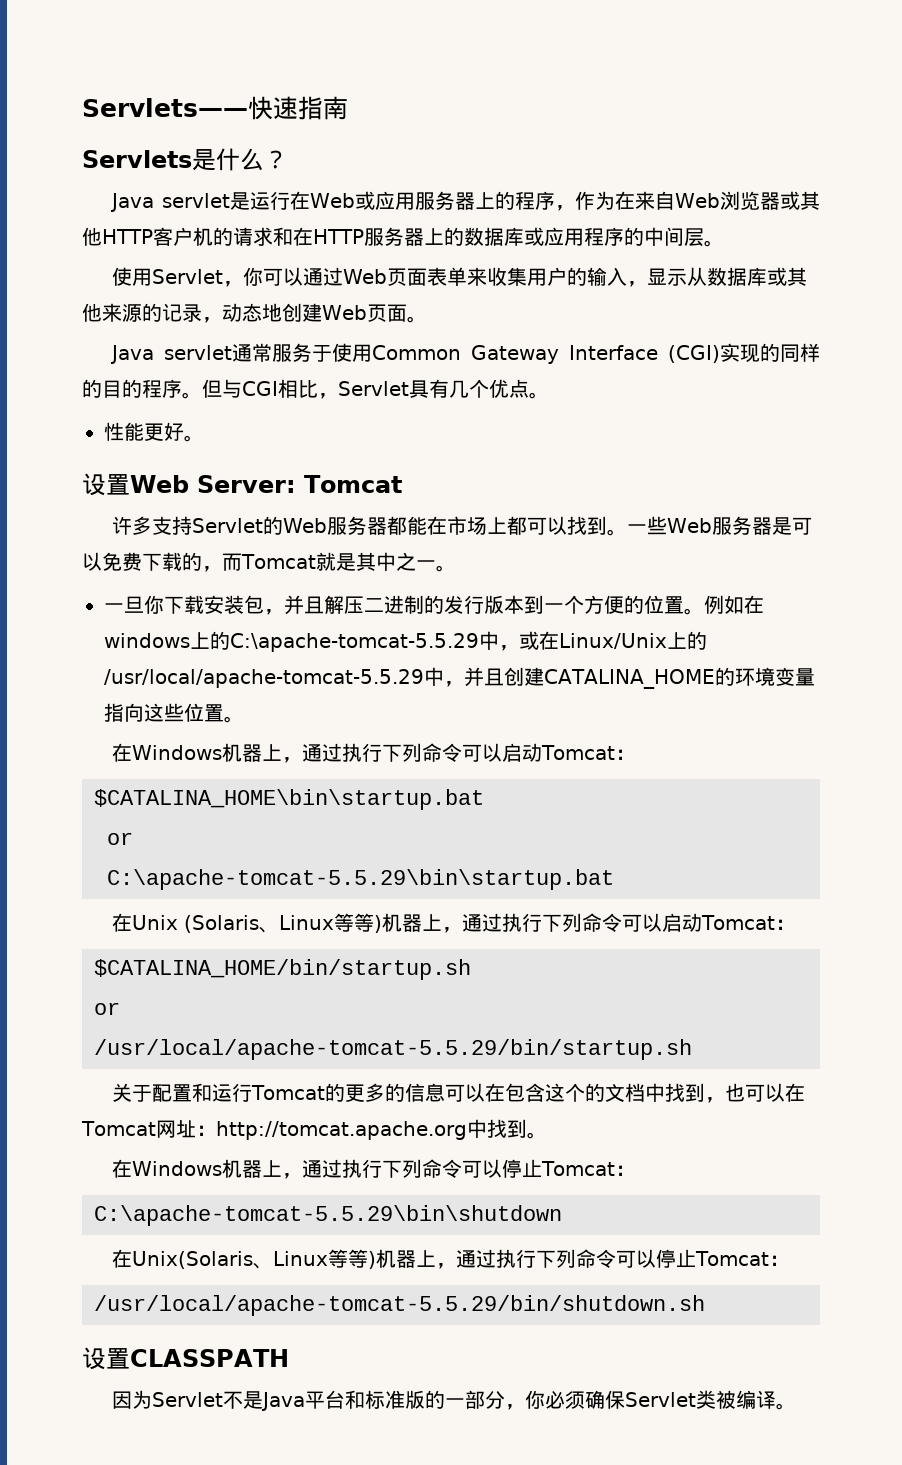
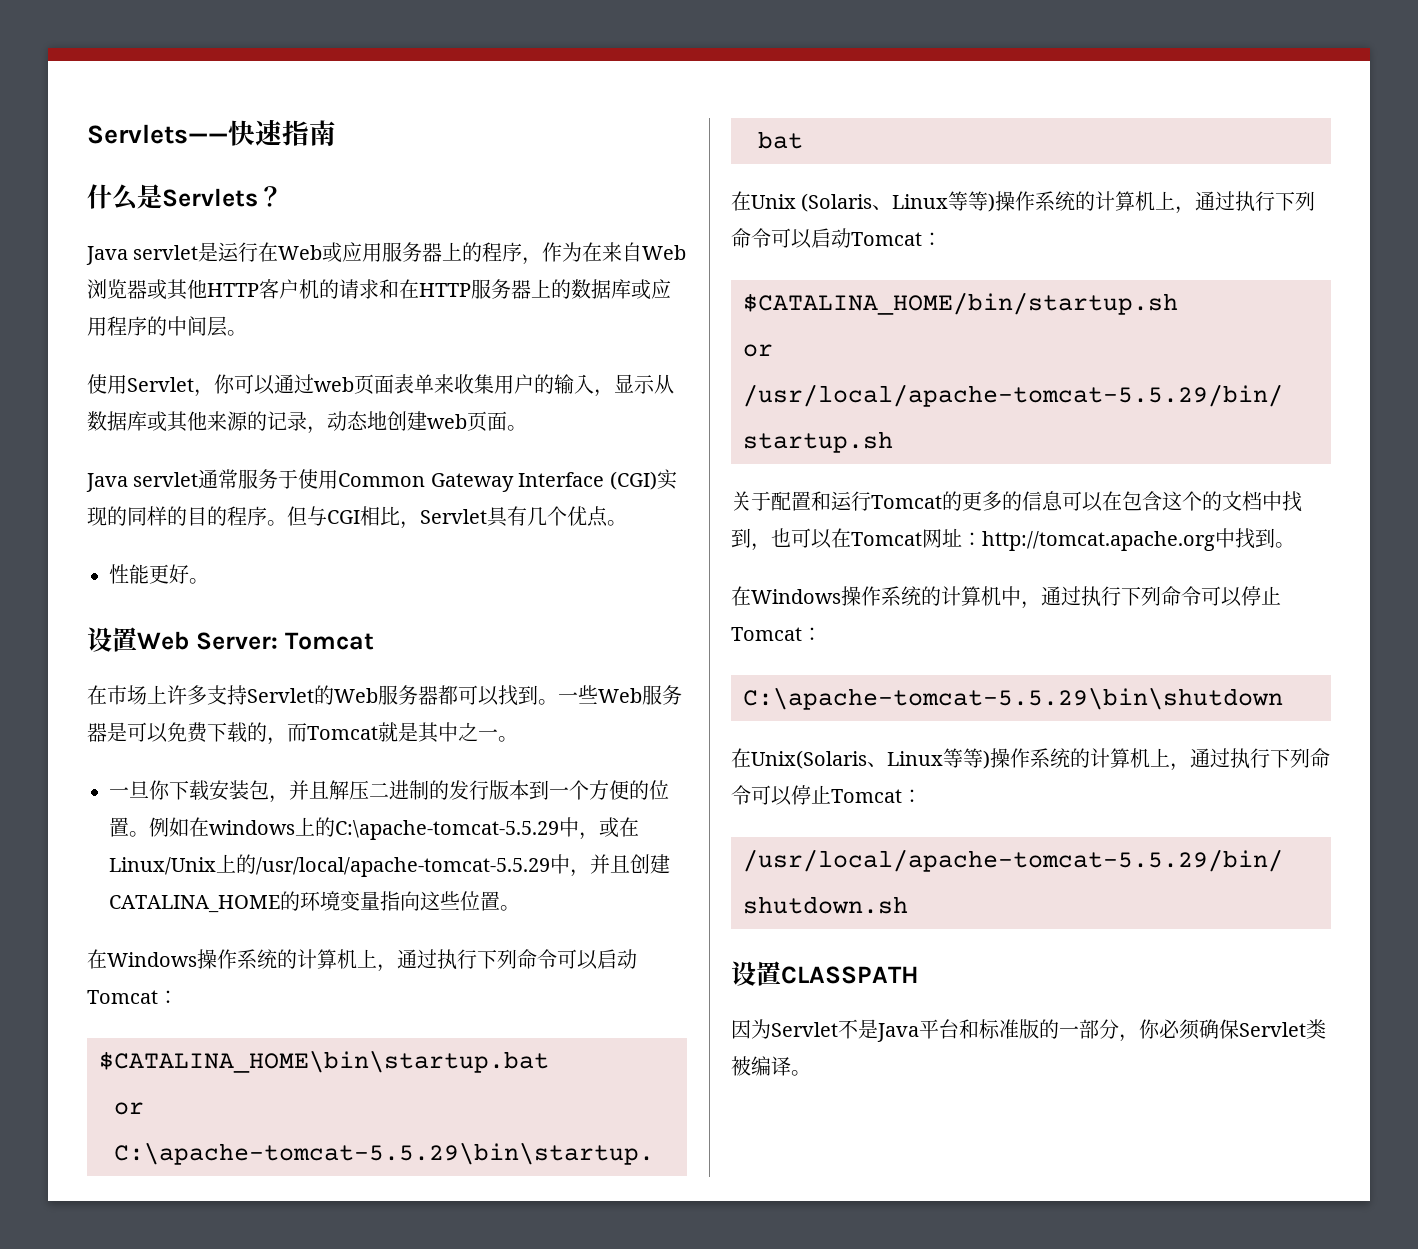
[82,148,264,171] Servlets是什么 -> [87,184,258,211] 什么是Servlets
[342,269,388,284] Web -> [314,377,354,392] web
[322,305,367,320] Web -> [427,414,467,429] web
(402, 484) none -> [87,685,167,705] 在市场上
[407,516,528,535] 能在市场上都 -> (458, 695) none
[221,743,262,762] 机器 -> [197,949,357,969] 操作系统的计算机
[381,913,422,932] 机器 -> [995,191,1156,211] 操作系统的计算机
[221,1159,282,1178] 机器上 -> [841,586,1021,606] 操作系统的计算机中
[375,1249,416,1268] 机器 -> [990,748,1150,768] 操作系统的计算机

